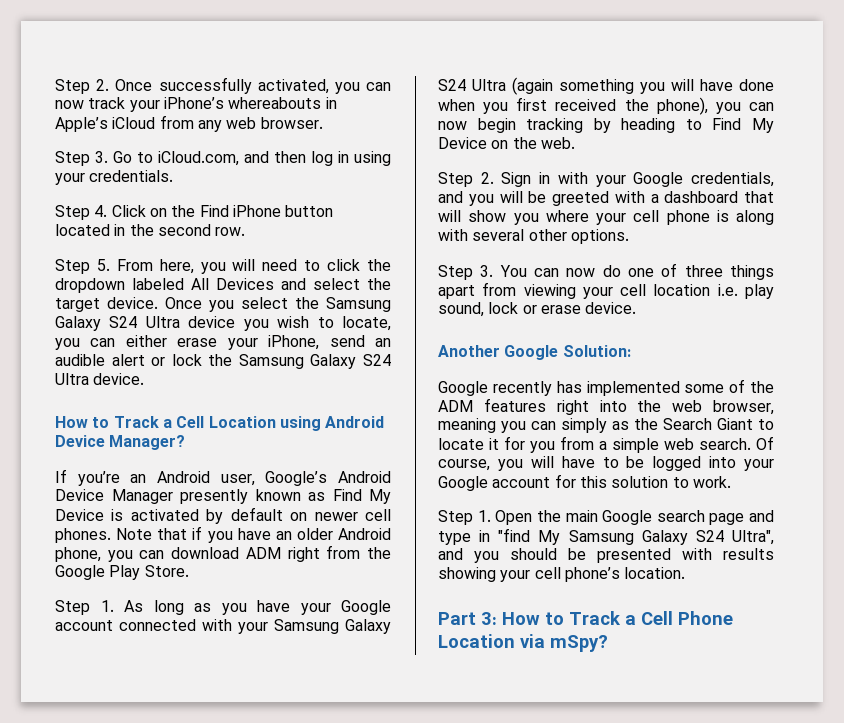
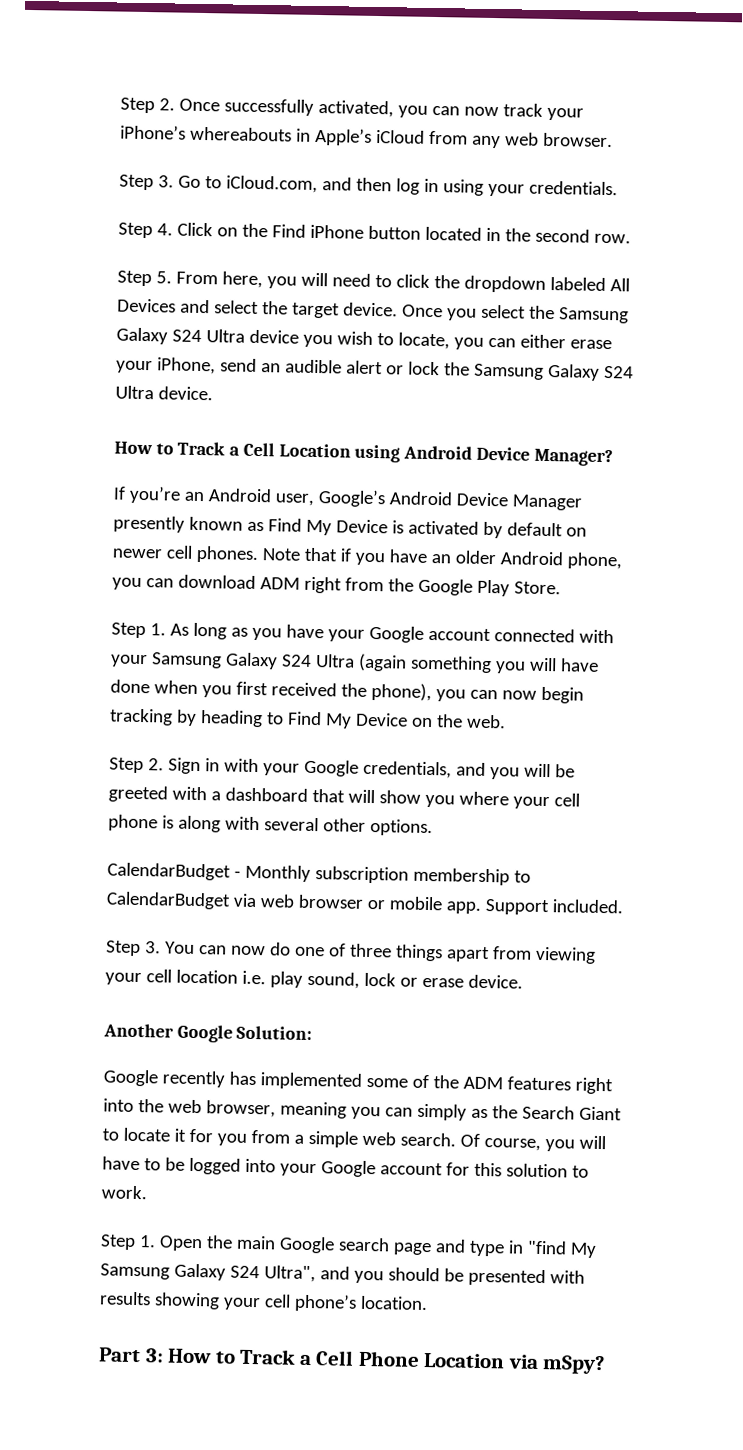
(629, 236) none -> [107,862,531,886] [106,891,624,916] // CalendarBudget - Monthly subscription membership to CalendarBudget via web browser or mobile app. Support included.

